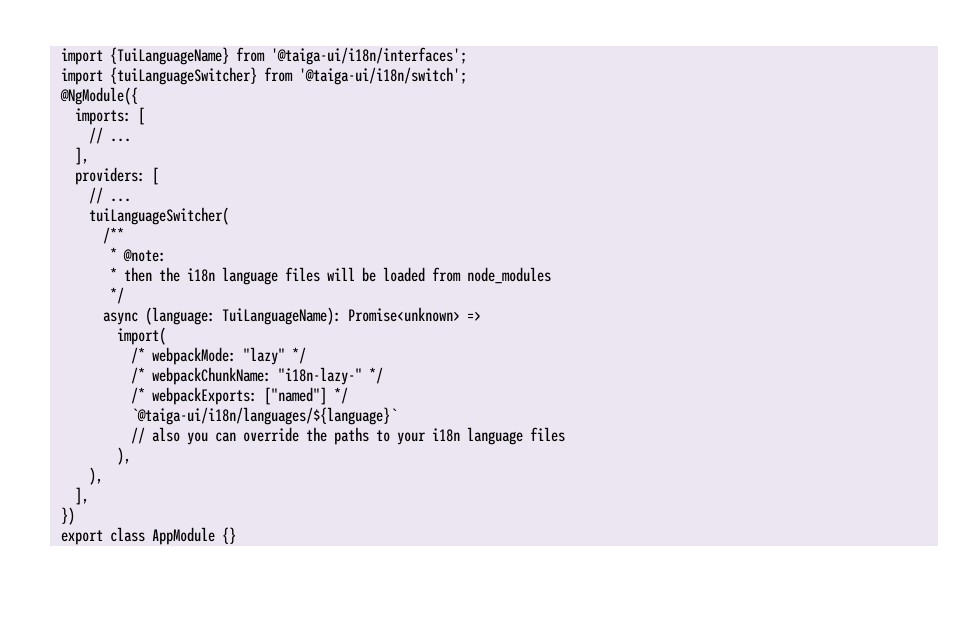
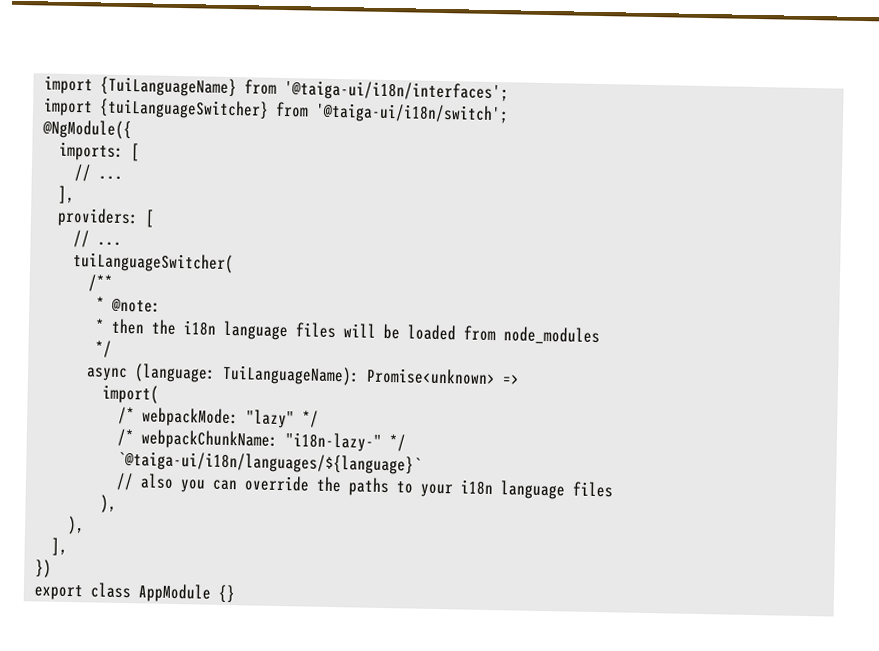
[130,387,348,405] // /* webpackExports: ["named"] */ -> (407, 443) none

